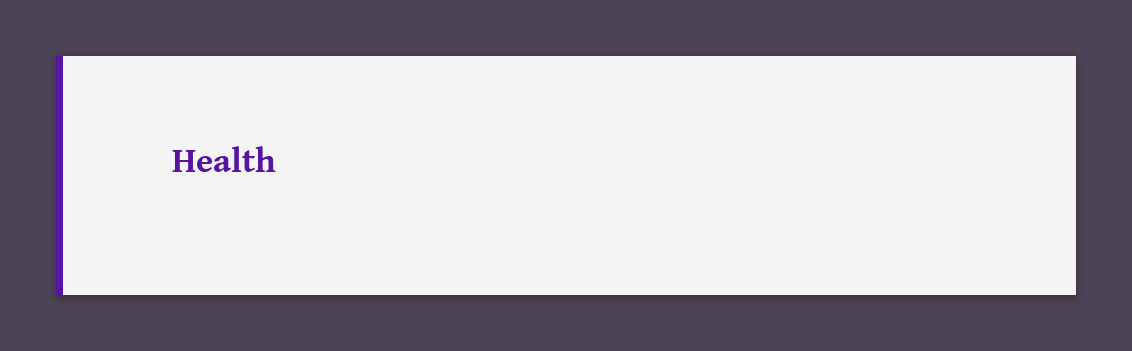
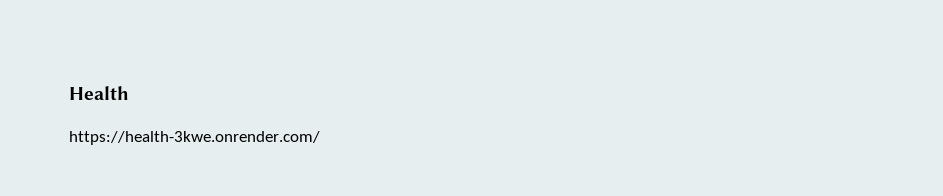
(276, 159) none -> [69,131,320,145] // https://health-3kwe.onrender.com/

